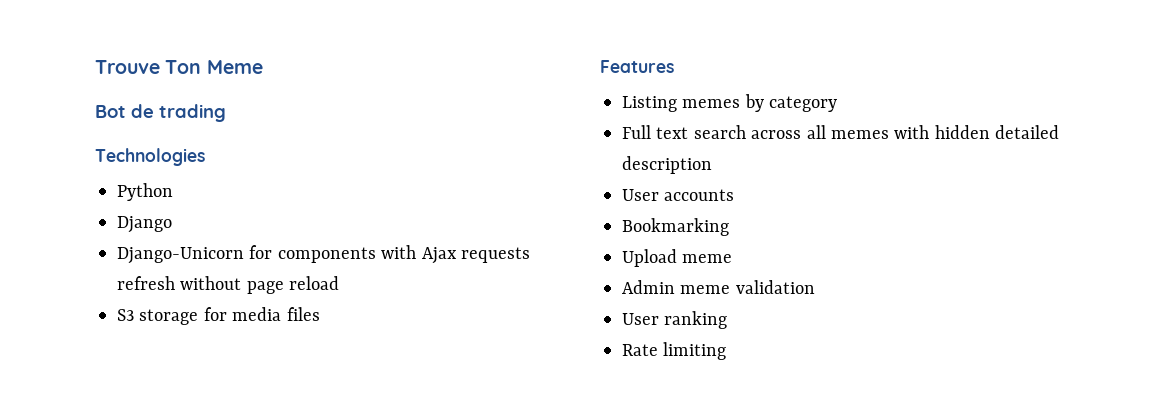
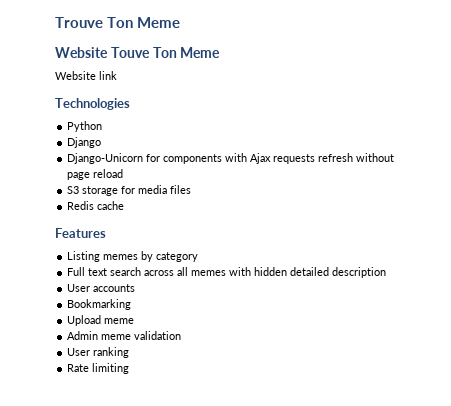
[95,104,226,122] Bot de trading -> [55,47,221,58] [55,71,117,80] Website Touve Ton Meme // Website link
(320, 314) none -> [67,201,125,210] // Redis cache

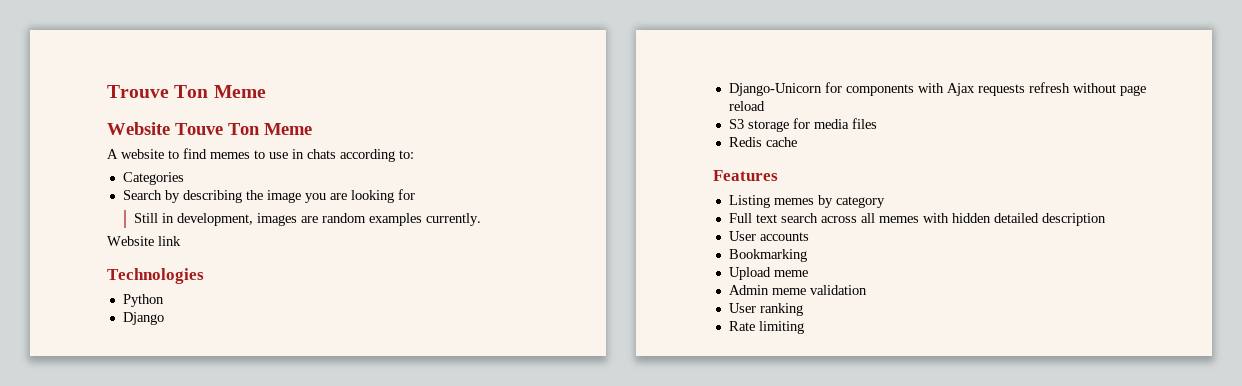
(221, 52) none -> [107,148,414,162] [122,172,184,185] [122,189,415,203] [134,213,482,226] // A website to find memes to use in chats according to: // Categories // Search by describing the image you are looking for // Still in development, images are random examples currently.

